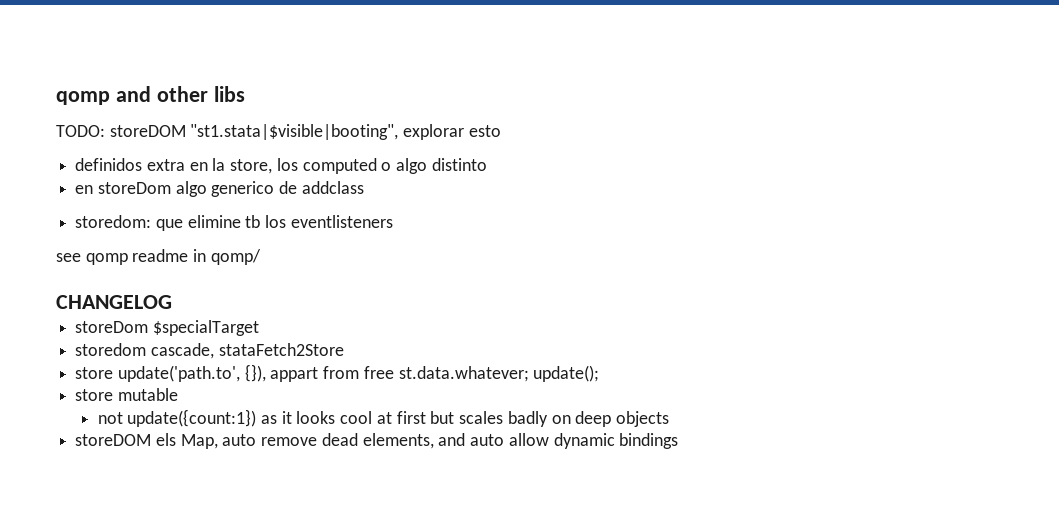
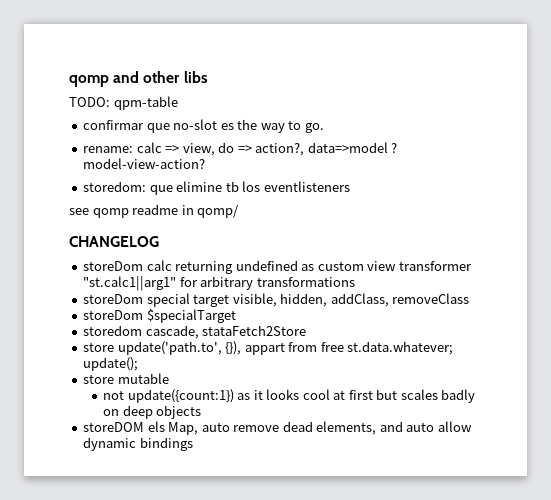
[109,124,501,140] [75,158,487,174] [75,181,364,197] storeDOM "st1.stata|$visible|booting", explorar esto // definidos extra en la store, los computed o algo distinto // en storeDom algo generico de addclass -> [113,96,178,110] [83,119,324,133] [83,142,398,156] [83,158,206,169] qpm-table // confirmar que no-slot es the way to go. // rename: calc => view, do => action?, data=>model ? model-view-action?
(172, 302) none -> [83,260,472,274] [83,276,355,291] [83,293,470,307] // storeDom calc returning undefined as custom view transformer "st.calc1||arg1" for arbitrary transformations // storeDom special target visible, hidden, addClass, removeClass

